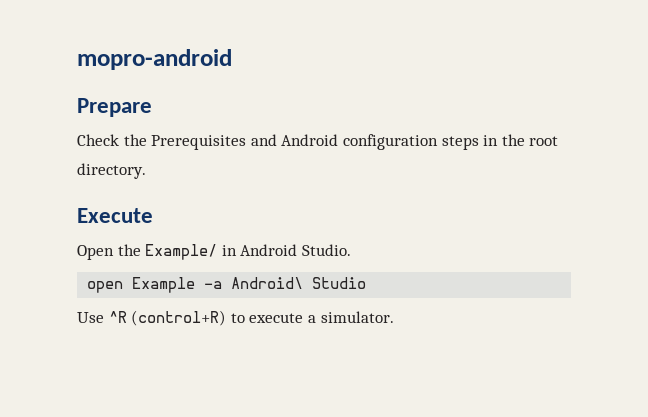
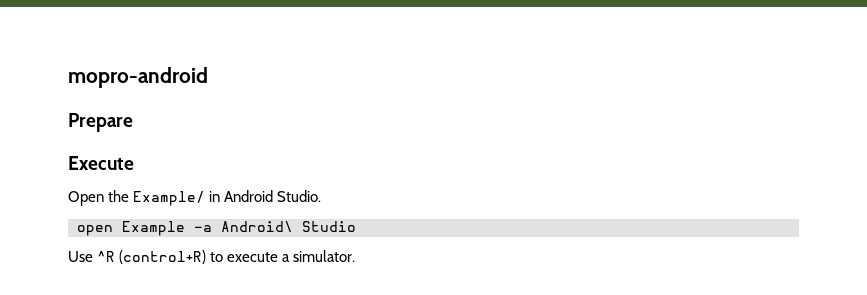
[77,134,559,150] [77,163,146,179] // Check the Prerequisites and Android configuration steps in the root directory. -> (133, 122) none

